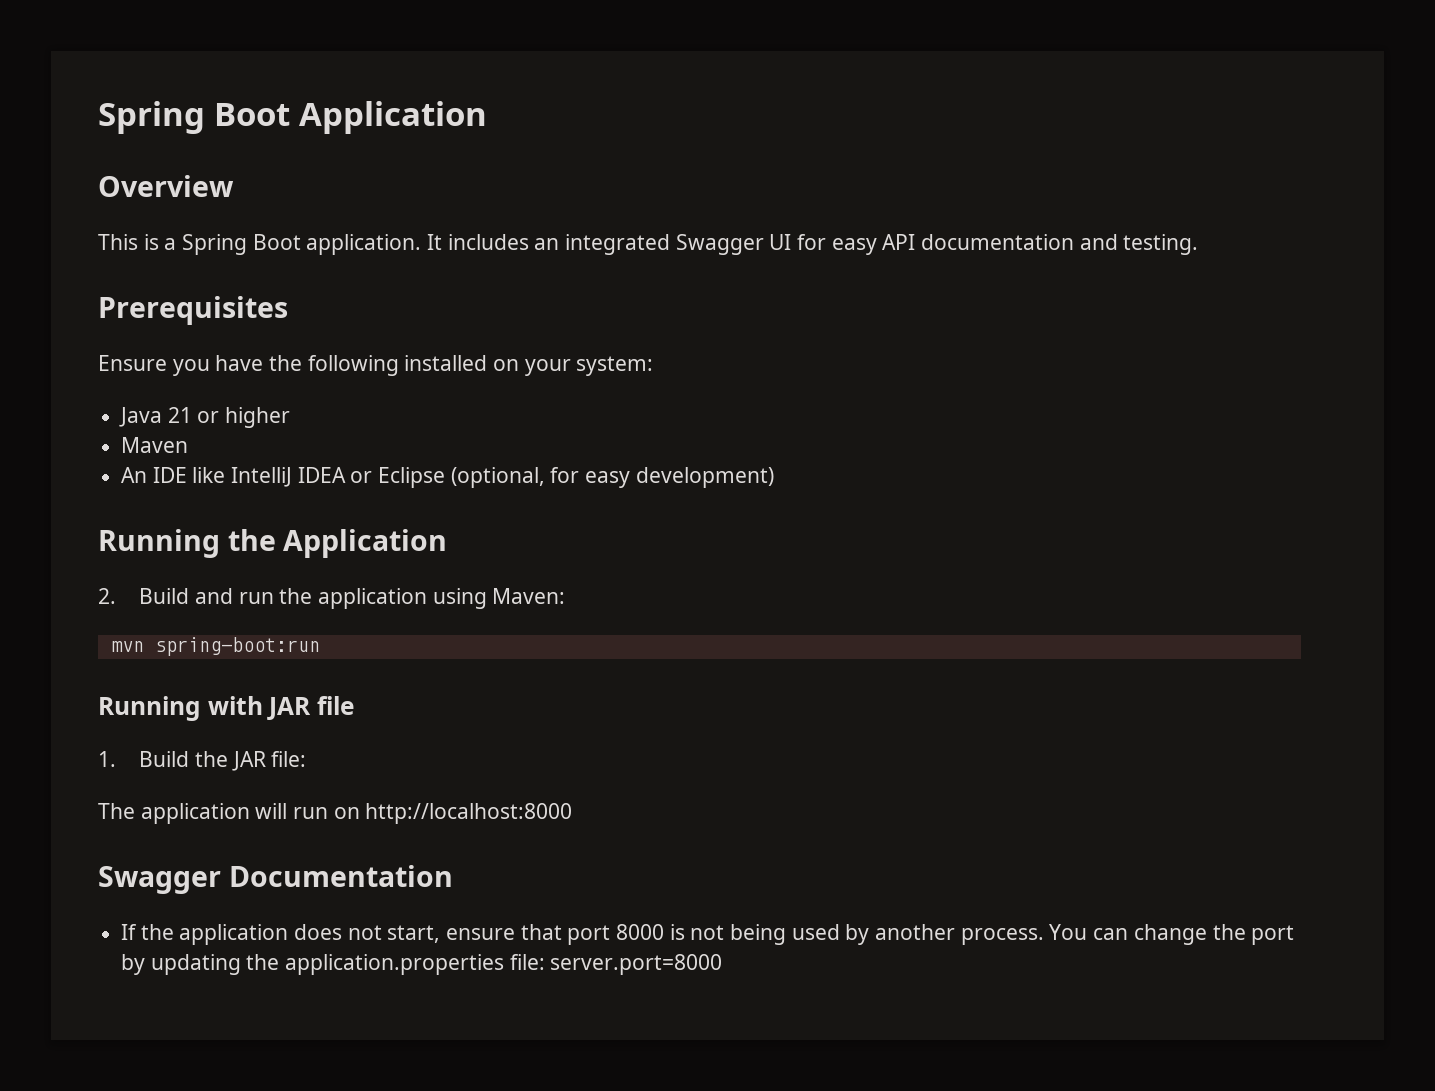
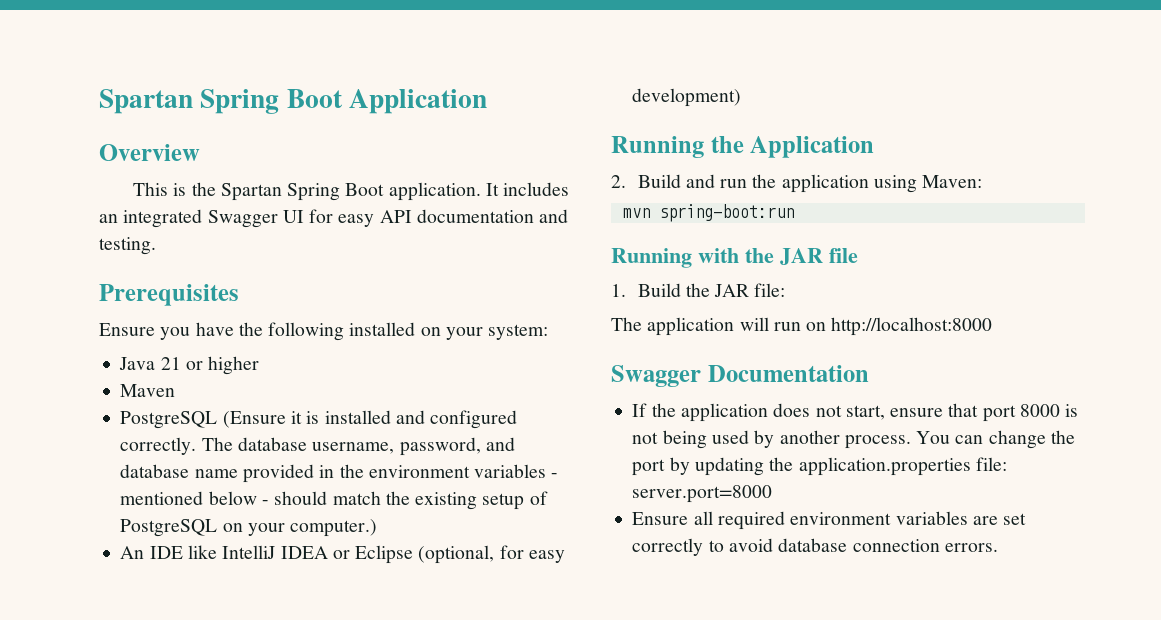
(98, 117) none -> [99,89,193,114] Spartan
[164,238,177,250] a -> [191,182,282,201] the Spartan
(189, 445) none -> [120,410,518,429] [120,437,515,456] [120,464,559,483] [120,491,548,510] [120,519,378,537] // PostgreSQL (Ensure it is installed and configured correctly. The database username, password, and database name provided in the environment variables - mentioned below - should match the existing setup of PostgreSQL on your computer.)
(263, 705) none -> [745,248,774,263] the
(723, 964) none -> [632,511,1027,530] [632,538,998,556] // Ensure all required environment variables are set correctly to avoid database connection errors.

